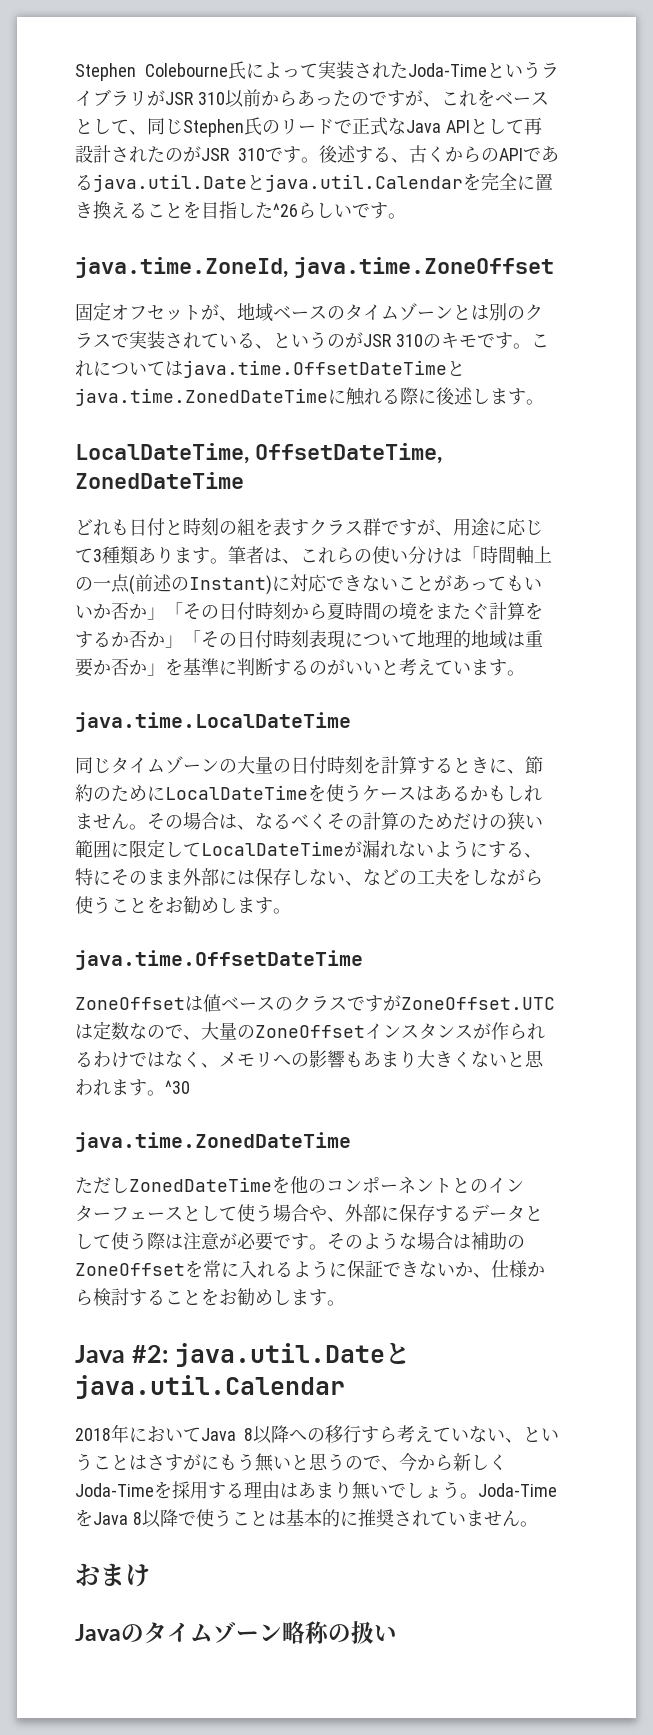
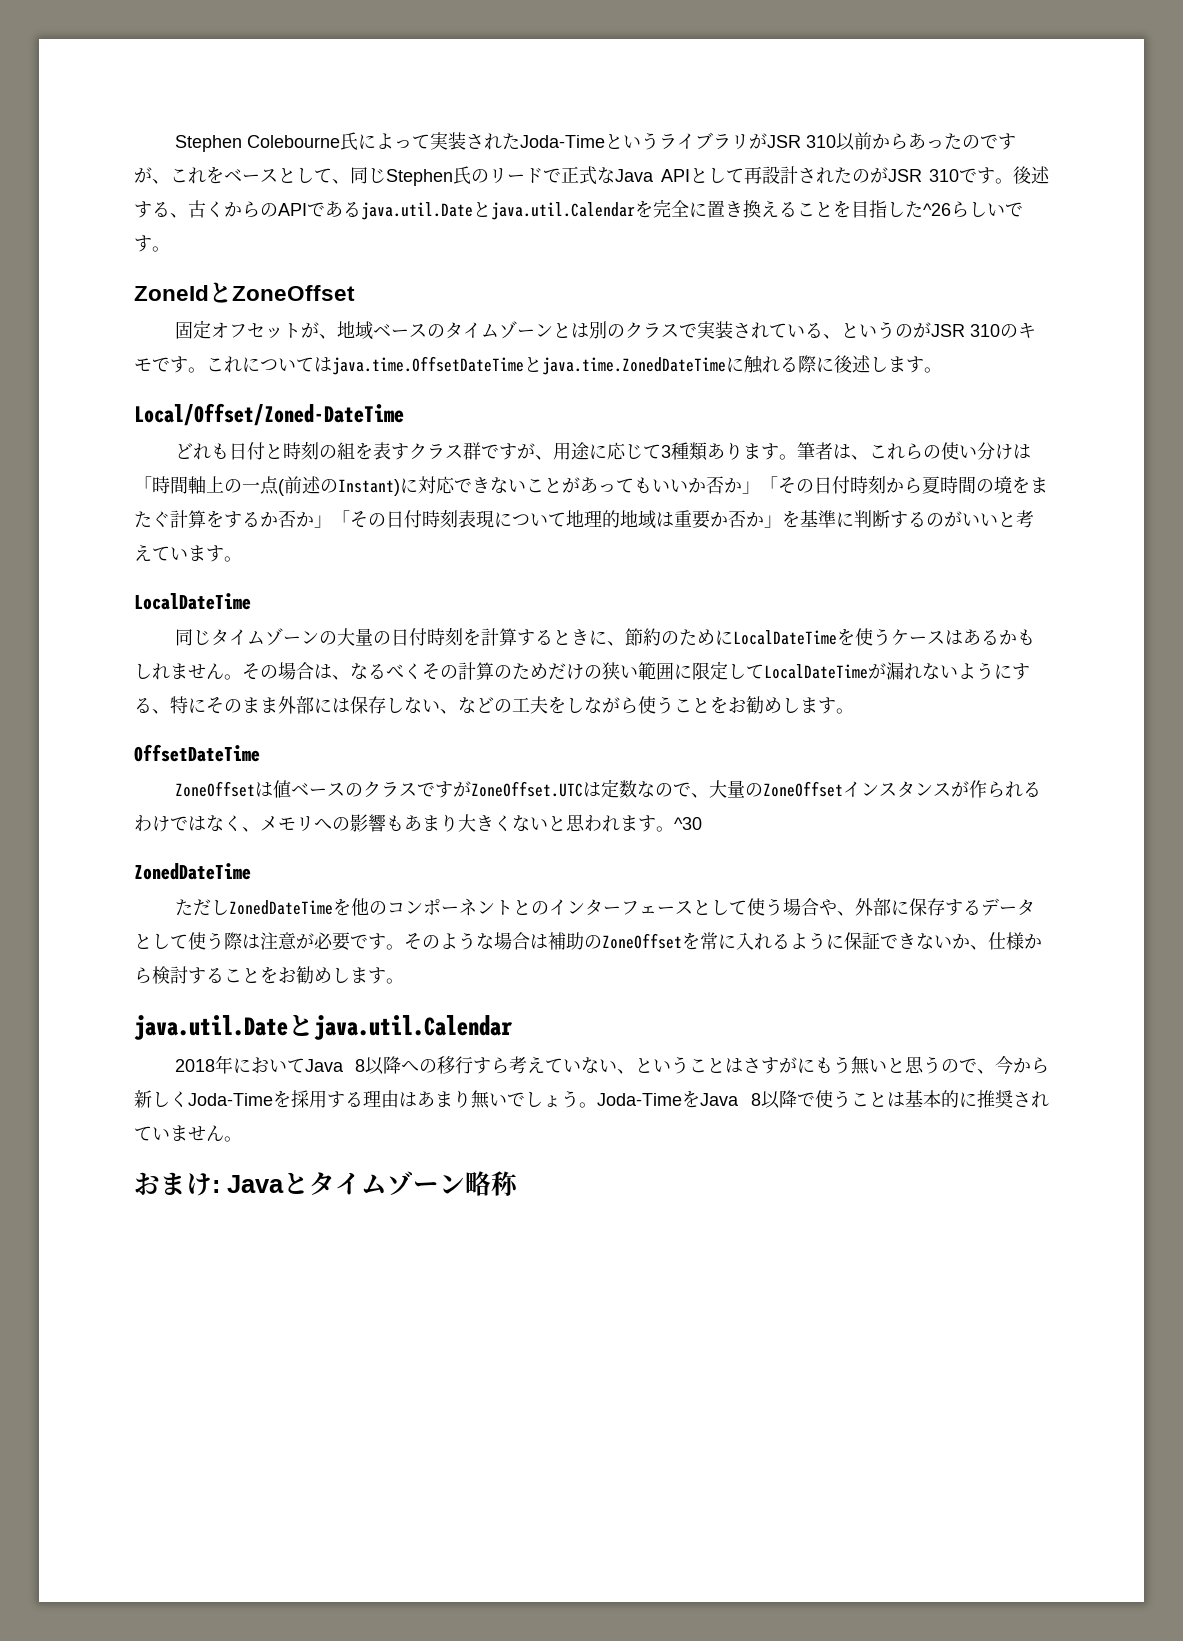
[75,257,555,278] java.time.ZoneId, java.time.ZoneOffset -> [134,282,355,303] ZoneIdとZoneOffset
[75,443,443,464] [75,472,244,489] LocalDateTime, OffsetDateTime, ZonedDateTime -> [134,403,404,426] Local/Offset/Zoned-DateTime
[75,712,351,732] java.time.LocalDateTime -> [134,593,251,610] LocalDateTime
[75,950,363,970] java.time.OffsetDateTime -> [134,744,260,762] OffsetDateTime
[75,1132,351,1152] java.time.ZonedDateTime -> [134,863,251,880] ZonedDateTime
[75,1345,168,1363] Java #2: -> (404, 981) none
[75,1624,144,1642] // Javaの -> [212,1172,309,1194] : Javaと
[328,1621,397,1644] の扱い -> (519, 1183) none

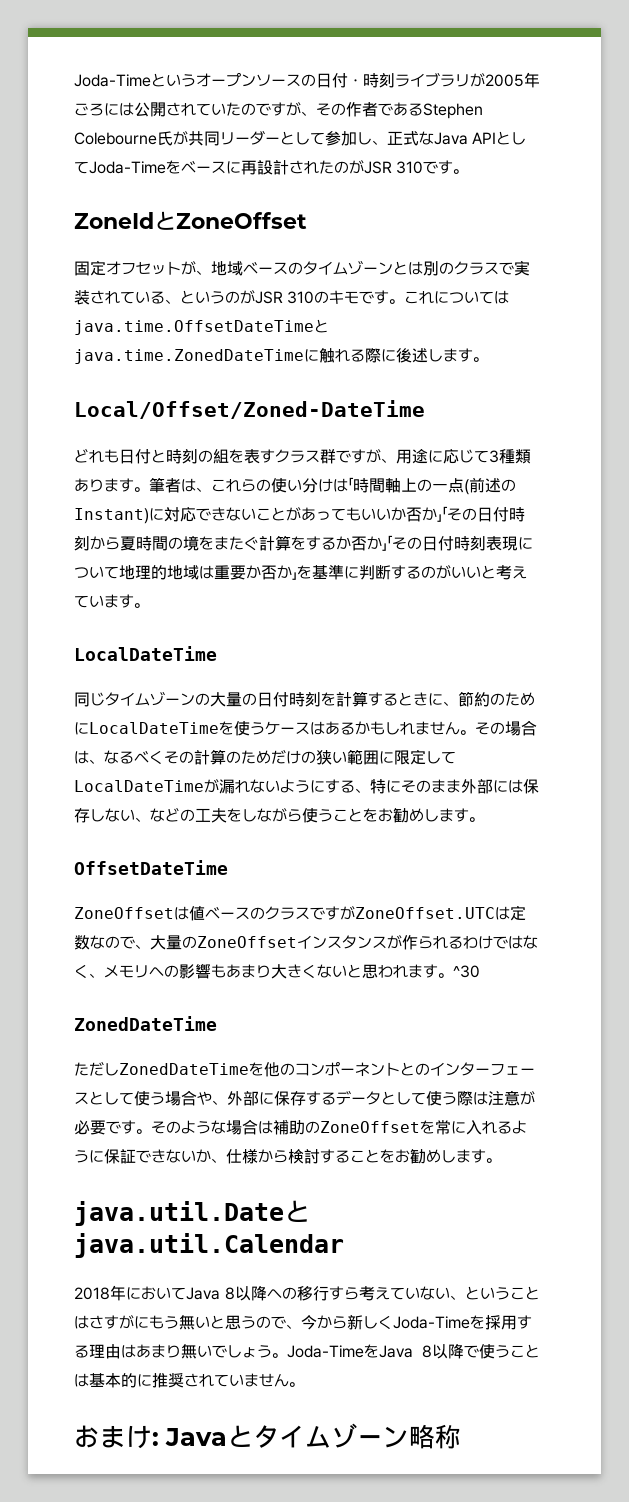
[174,132,1016,152] [134,166,561,186] Stephen Colebourne氏によって実装されたJoda-TimeというライブラリがJSR 310以前からあったのですが、これをベースとして、同じStephen氏のリードで -> [74,72,540,88] [74,102,483,119] [74,130,387,146] Joda-Timeというオープンソースの日付・時刻ライブラリが2005年ごろには公開されていたのですが、その作者であるStephen Colebourne氏が共同リーダーとして参加し、
(744, 175) none -> [89,160,241,174] Joda-Timeをベースに
[1013,166,1050,184] [134,199,1023,220] [134,235,170,252] 後述する、古くからのAPIであるjava.util.Dateとjava.util.Calendarを完全に置き換えることを目指した^26らしいです。 -> (469, 171) none

